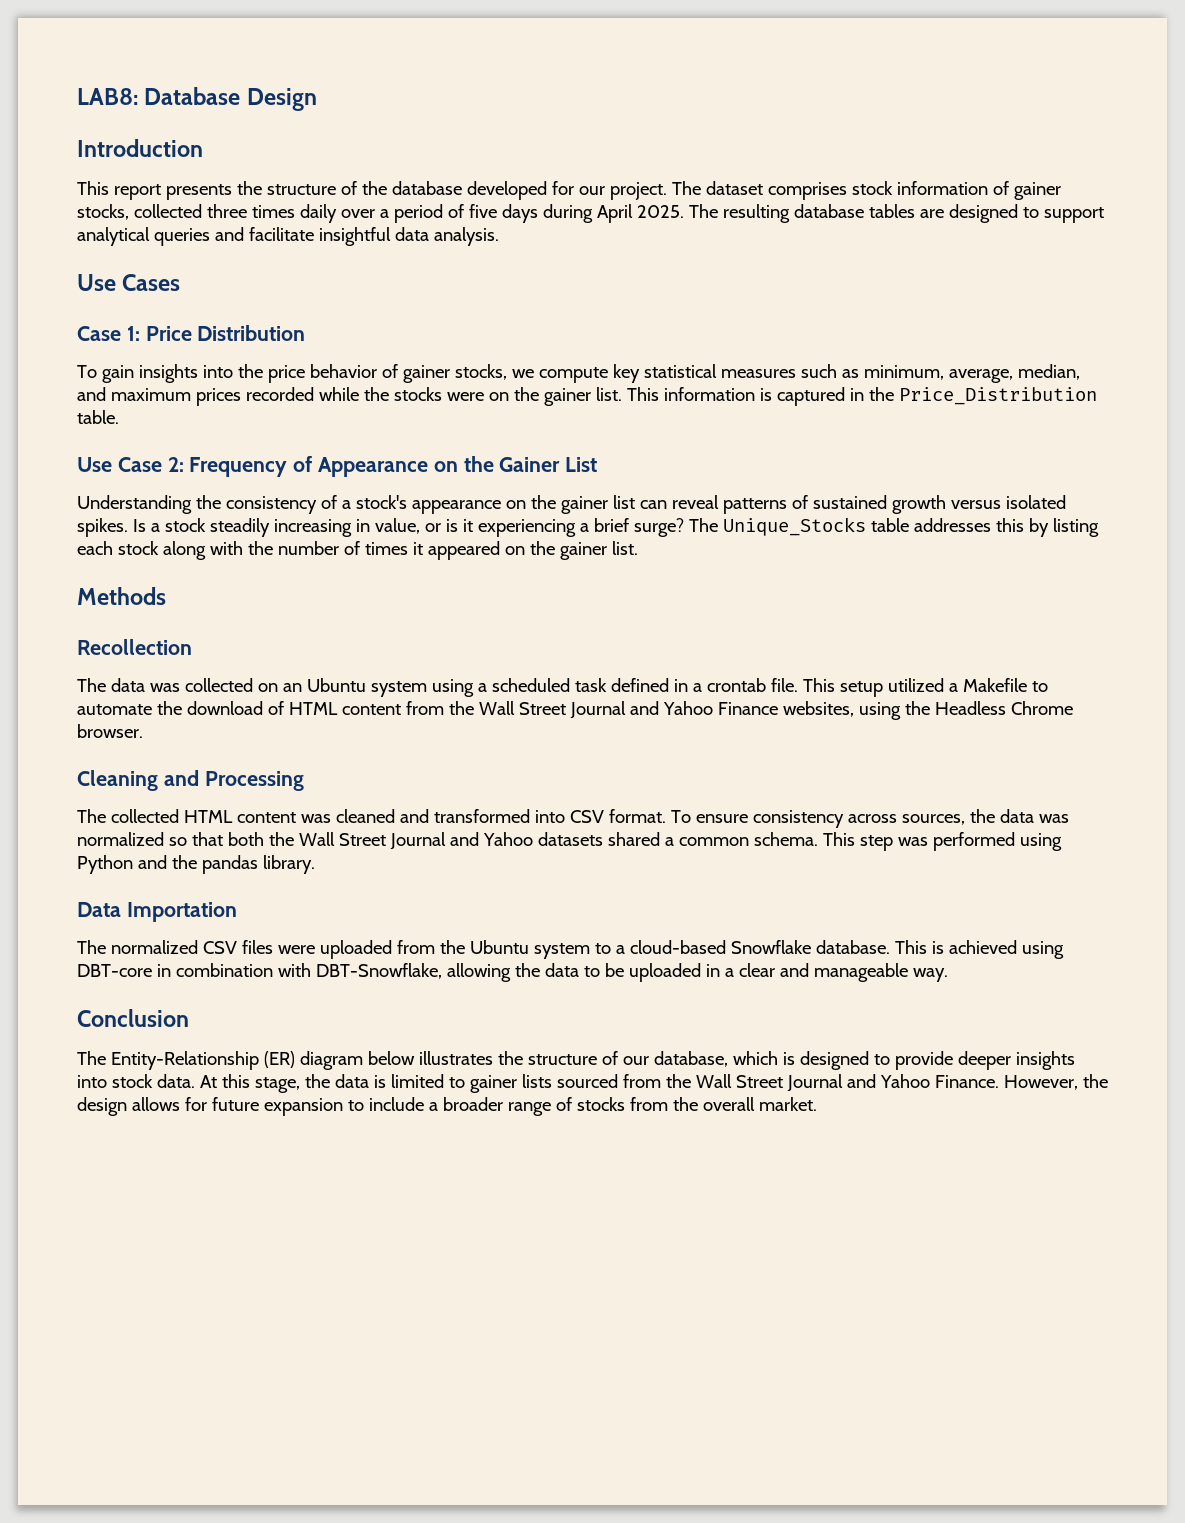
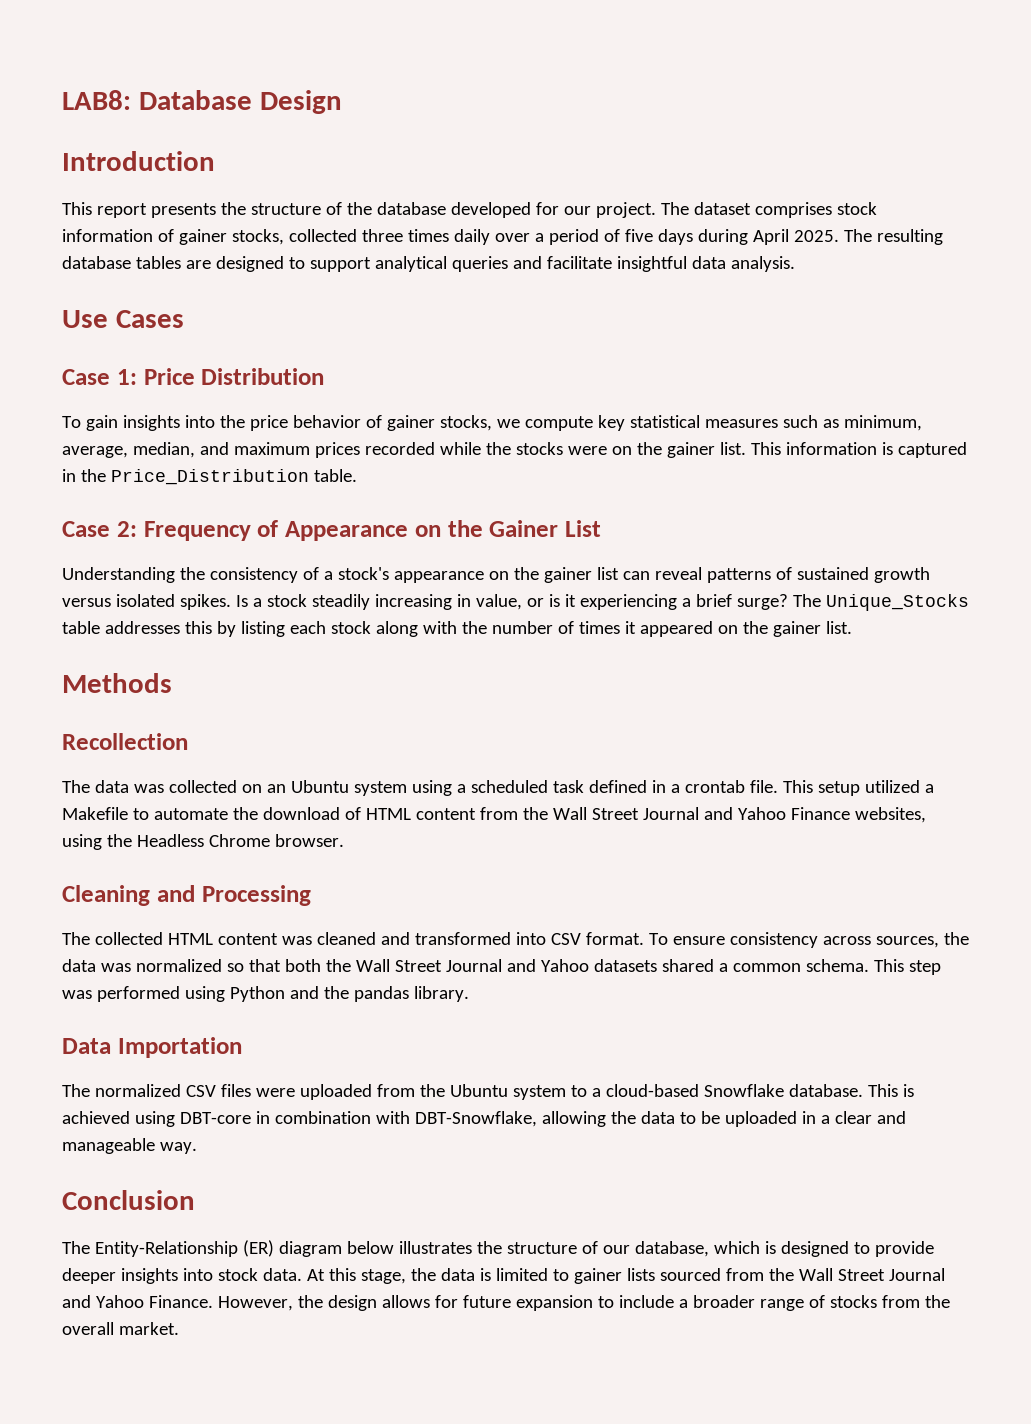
[77,457,112,472] Use -> (357, 475) none

